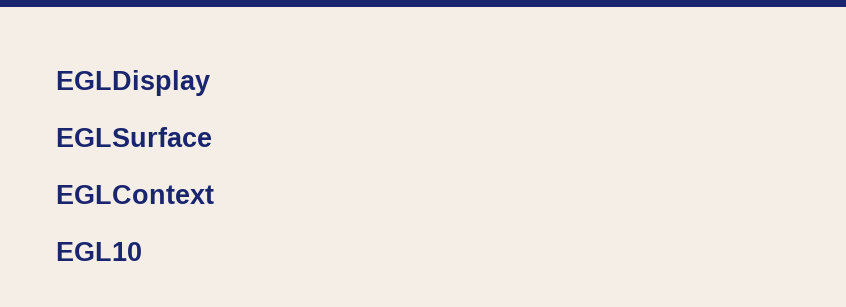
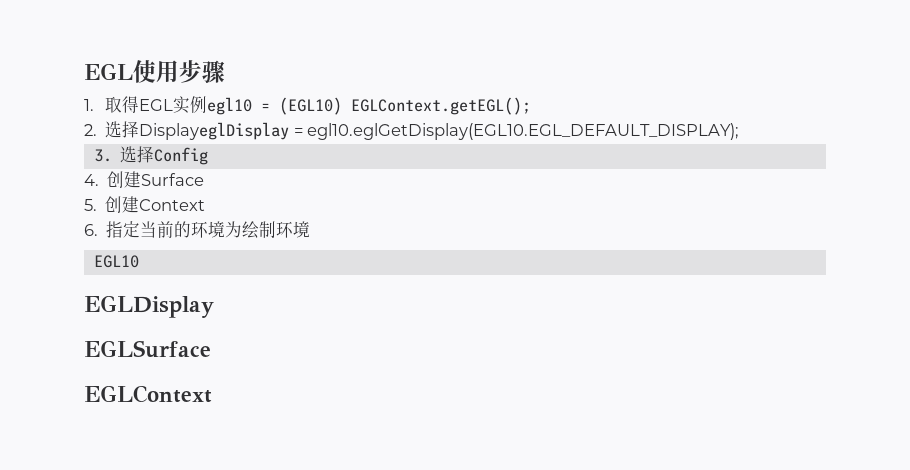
(56, 83) none -> [84,60,225,83] [84,96,532,115] [84,121,740,140] [93,146,209,165] [84,171,205,188] [84,196,206,213] [84,221,311,239] [93,255,139,268] EGL使用步骤 // 1.取得EGL实例egl10 = (EGL10) EGLContext.getEGL(); // 2.选择DisplayeglDisplay = egl10.eglGetDisplay(EGL10.EGL_DEFAULT_DISPLAY); // 3.选择Config // 4.创建Surface // 5.创建Context // 6.指定当前的环境为绘制环境 // EGL10 //
[56,242,142,261] // EGL10 -> (212, 394) none

